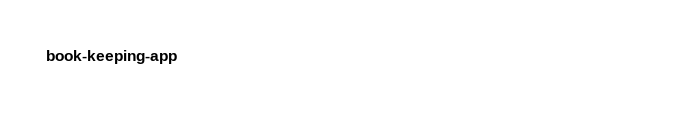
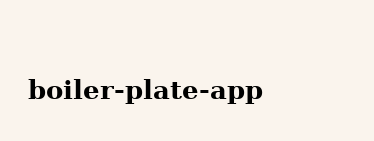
[46,50,177,64] book-keeping-app -> [28,79,263,104] boiler-plate-app

